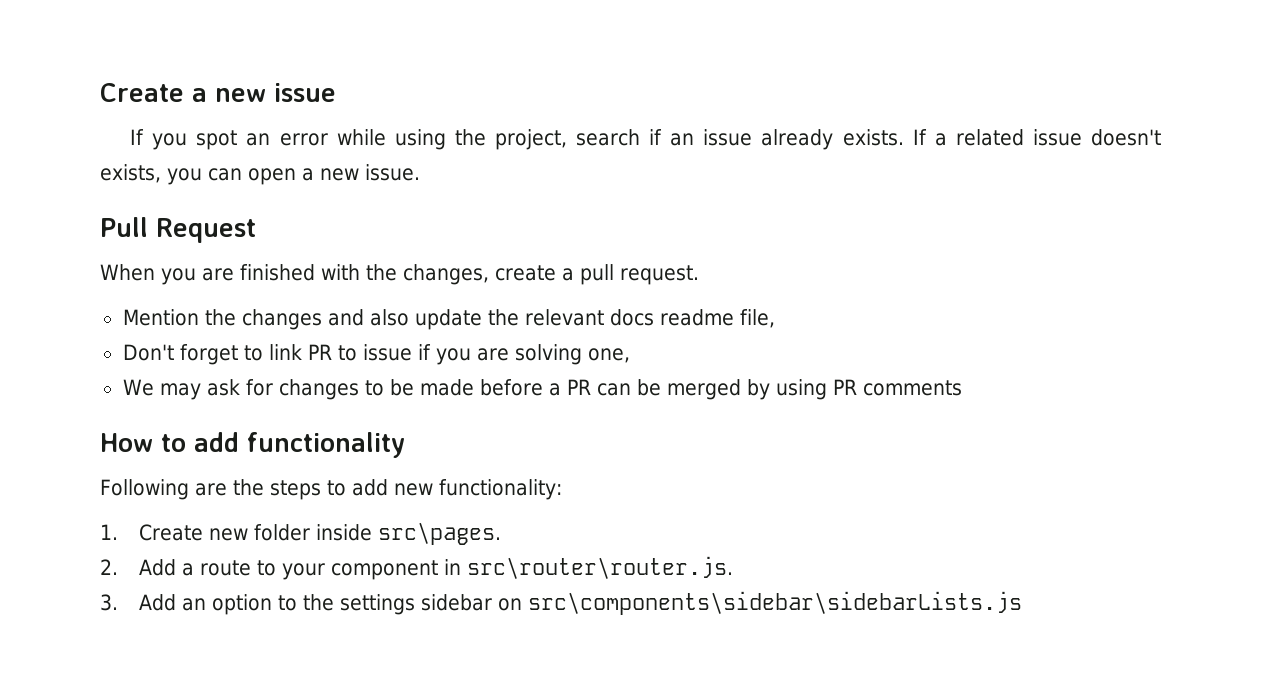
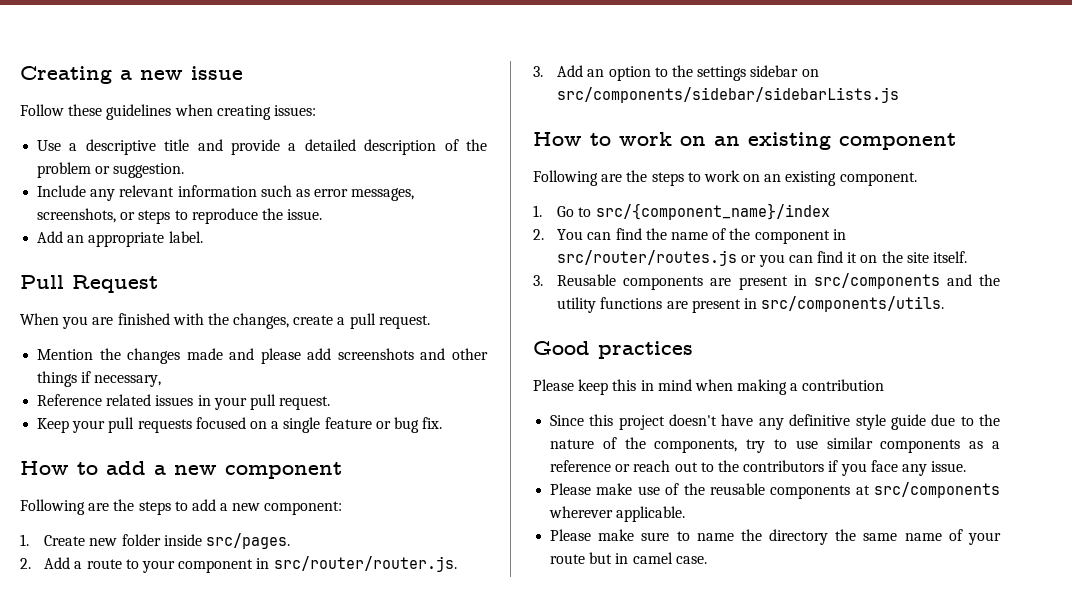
[100,83,184,102] Create -> [20,66,112,84] Creating
[130,129,1162,150] [100,164,420,185] If you spot an error while using the project, search if an issue already exists. If a related issue doesn't exists, you can open a new issue. -> [20,104,316,120] [37,139,487,155] [37,162,185,178] [37,185,415,201] [37,208,323,224] [37,231,203,247] Follow these guidelines when creating issues: // Use a descriptive title and provide a detailed description of the problem or suggestion. // Include any relevant information such as error messages, screenshots, or steps to reproduce the issue. // Add an appropriate label.
[327,309,775,330] [122,344,630,365] [122,379,962,400] and also update the relevant docs readme file, // Don't forget to link PR to issue if you are solving one, // We may ask for changes to be made before a PR can be merged by using PR comments -> [186,348,489,364] [37,371,162,387] [37,394,331,410] [37,417,443,433] made and please add screenshots and other things if necessary, // Reference related issues in your pull request. // Keep your pull requests focused on a single feature or bug fix.
[247,432,405,458] functionality -> [154,462,342,479] a new component
[393,479,562,500] new functionality: -> [220,501,343,515] a new component:
[377,522,501,545] src\pages. -> [206,533,291,549] src/pages.
[466,556,733,579] src\router\router.js. -> [273,556,457,572] src/router/router.js.
[527,591,1022,615] src\components\sidebar\sidebarLists.js -> [557,87,900,103] [533,132,956,150] [533,170,917,186] [533,203,830,220] [533,228,846,244] [557,250,967,267] [533,273,1000,290] [557,296,945,313] [533,341,693,359] [533,379,885,395] [550,414,1000,430] [550,437,1000,453] [550,460,967,476] [550,482,1000,499] [549,506,686,522] [550,529,1001,545] [550,552,707,564] src/components/sidebar/sidebarLists.js // How to work on an existing component // Following are the steps to work on an existing component. // 1. Go to src/{component_name}/index // 2. You can find the name of the component in src/router/routes.js or you can find it on the site itself. // 3. Reusable components are present in src/components and the utility functions are present in src/components/utils. // Good practices // Please keep this in mind when making a contribution // Since this project doesn't have any definitive style guide due to the nature of the components, try to use similar components as a reference or reach out to the contributors if you face any issue. // Please make use of the reusable components at src/components wherever applicable. // Please make sure to name the directory the same name of your route but in camel case.

